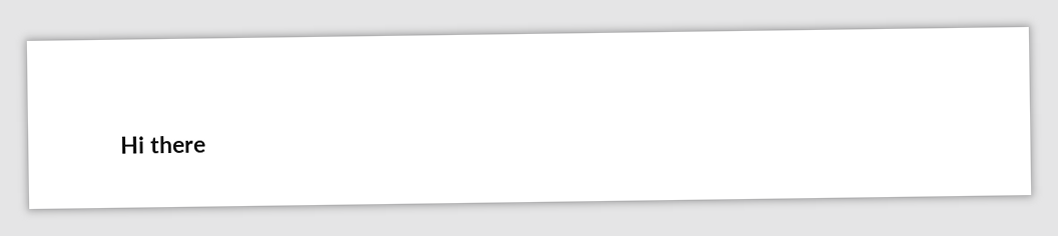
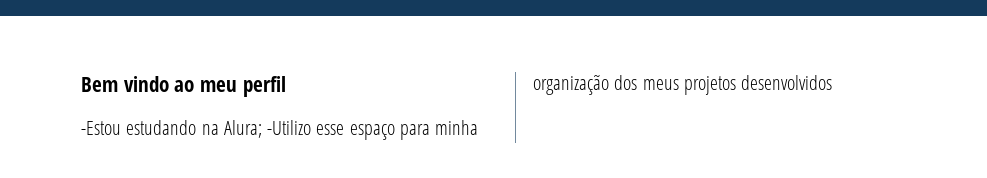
[120,135,207,154] Hi there -> [81,76,286,97] [81,120,479,140] [533,74,833,95] Bem vindo ao meu perfil // -Estou estudando na Alura; -Utilizo esse espaço para minha organização dos meus projetos desenvolvidos

